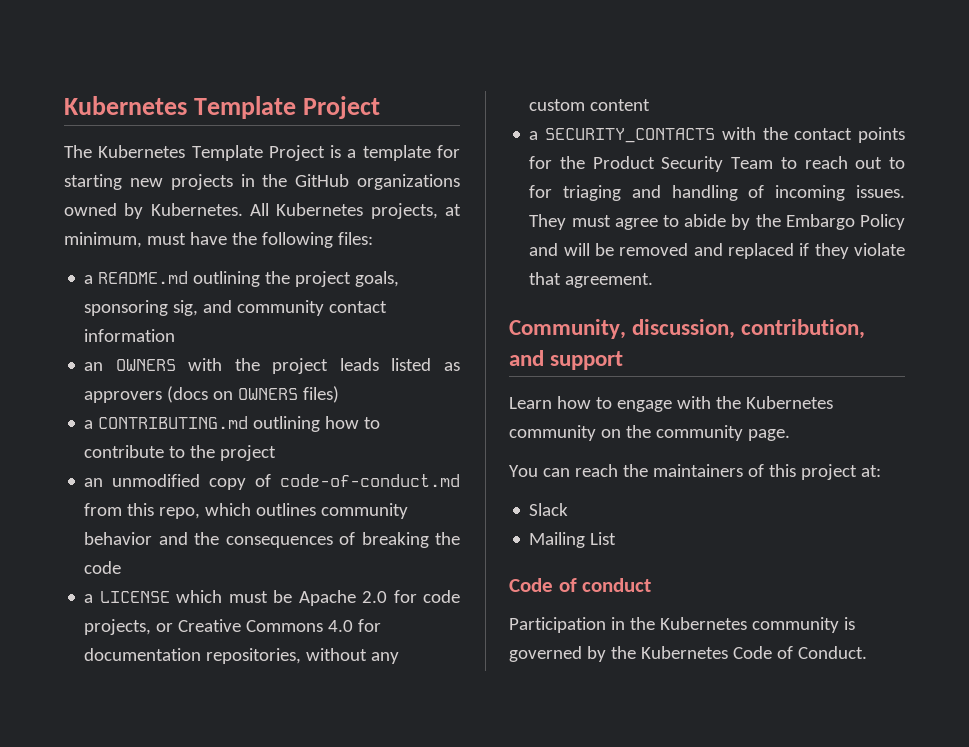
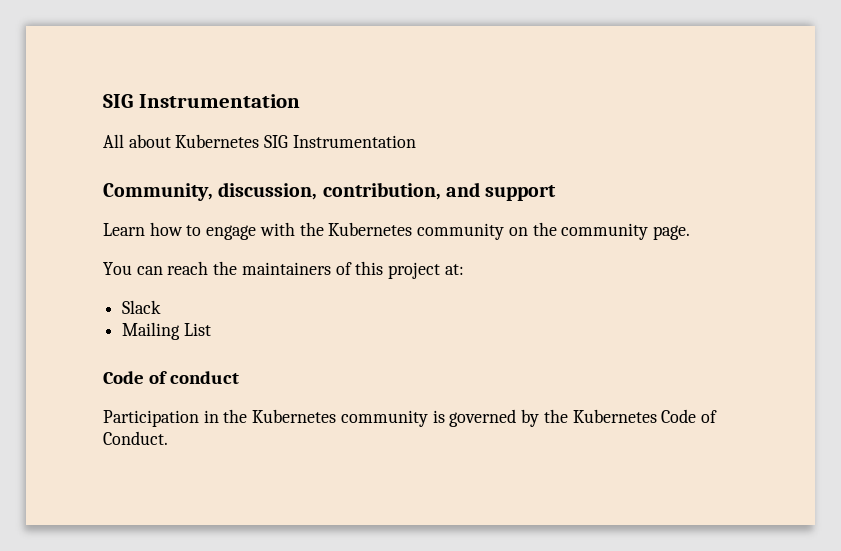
[64,96,381,119] [64,145,460,161] [64,174,460,190] [64,203,461,219] [64,232,373,248] [84,271,400,287] [84,300,388,316] [84,329,176,342] [84,358,461,374] [84,386,340,403] [84,416,381,432] [84,445,277,461] [84,474,460,490] [84,503,409,519] [84,532,460,548] [84,561,122,574] [84,590,461,606] [84,619,382,635] [84,648,400,664] [529,99,651,111] [529,127,905,143] [529,156,905,172] [529,185,905,201] [529,214,905,230] [529,243,905,259] [529,272,654,288] Kubernetes Template Project // The Kubernetes Template Project is a template for starting new projects in the GitHub organizations owned by Kubernetes. All Kubernetes projects, at minimum, must have the following files: // a README.md outlining the project goals, sponsoring sig, and community contact information // an OWNERS with the project leads listed as approvers (docs on OWNERS files) // a CONTRIBUTING.md outlining how to contribute to the project // an unmodified copy of code-of-conduct.md from this repo, which outlines community behavior and the consequences of breaking the code // a LICENSE which must be Apache 2.0 for code projects, or Creative Commons 4.0 for documentation repositories, without any custom content // a SECURITY_CONTACTS with the contact points for the Product Security Team to reach out to for triaging and handling of incoming issues. They must agree to abide by the Embargo Policy and will be removed and replaced if they violate that agreement. -> [103,94,300,108] [103,134,416,148] SIG Instrumentation // All about Kubernetes SIG Instrumentation

